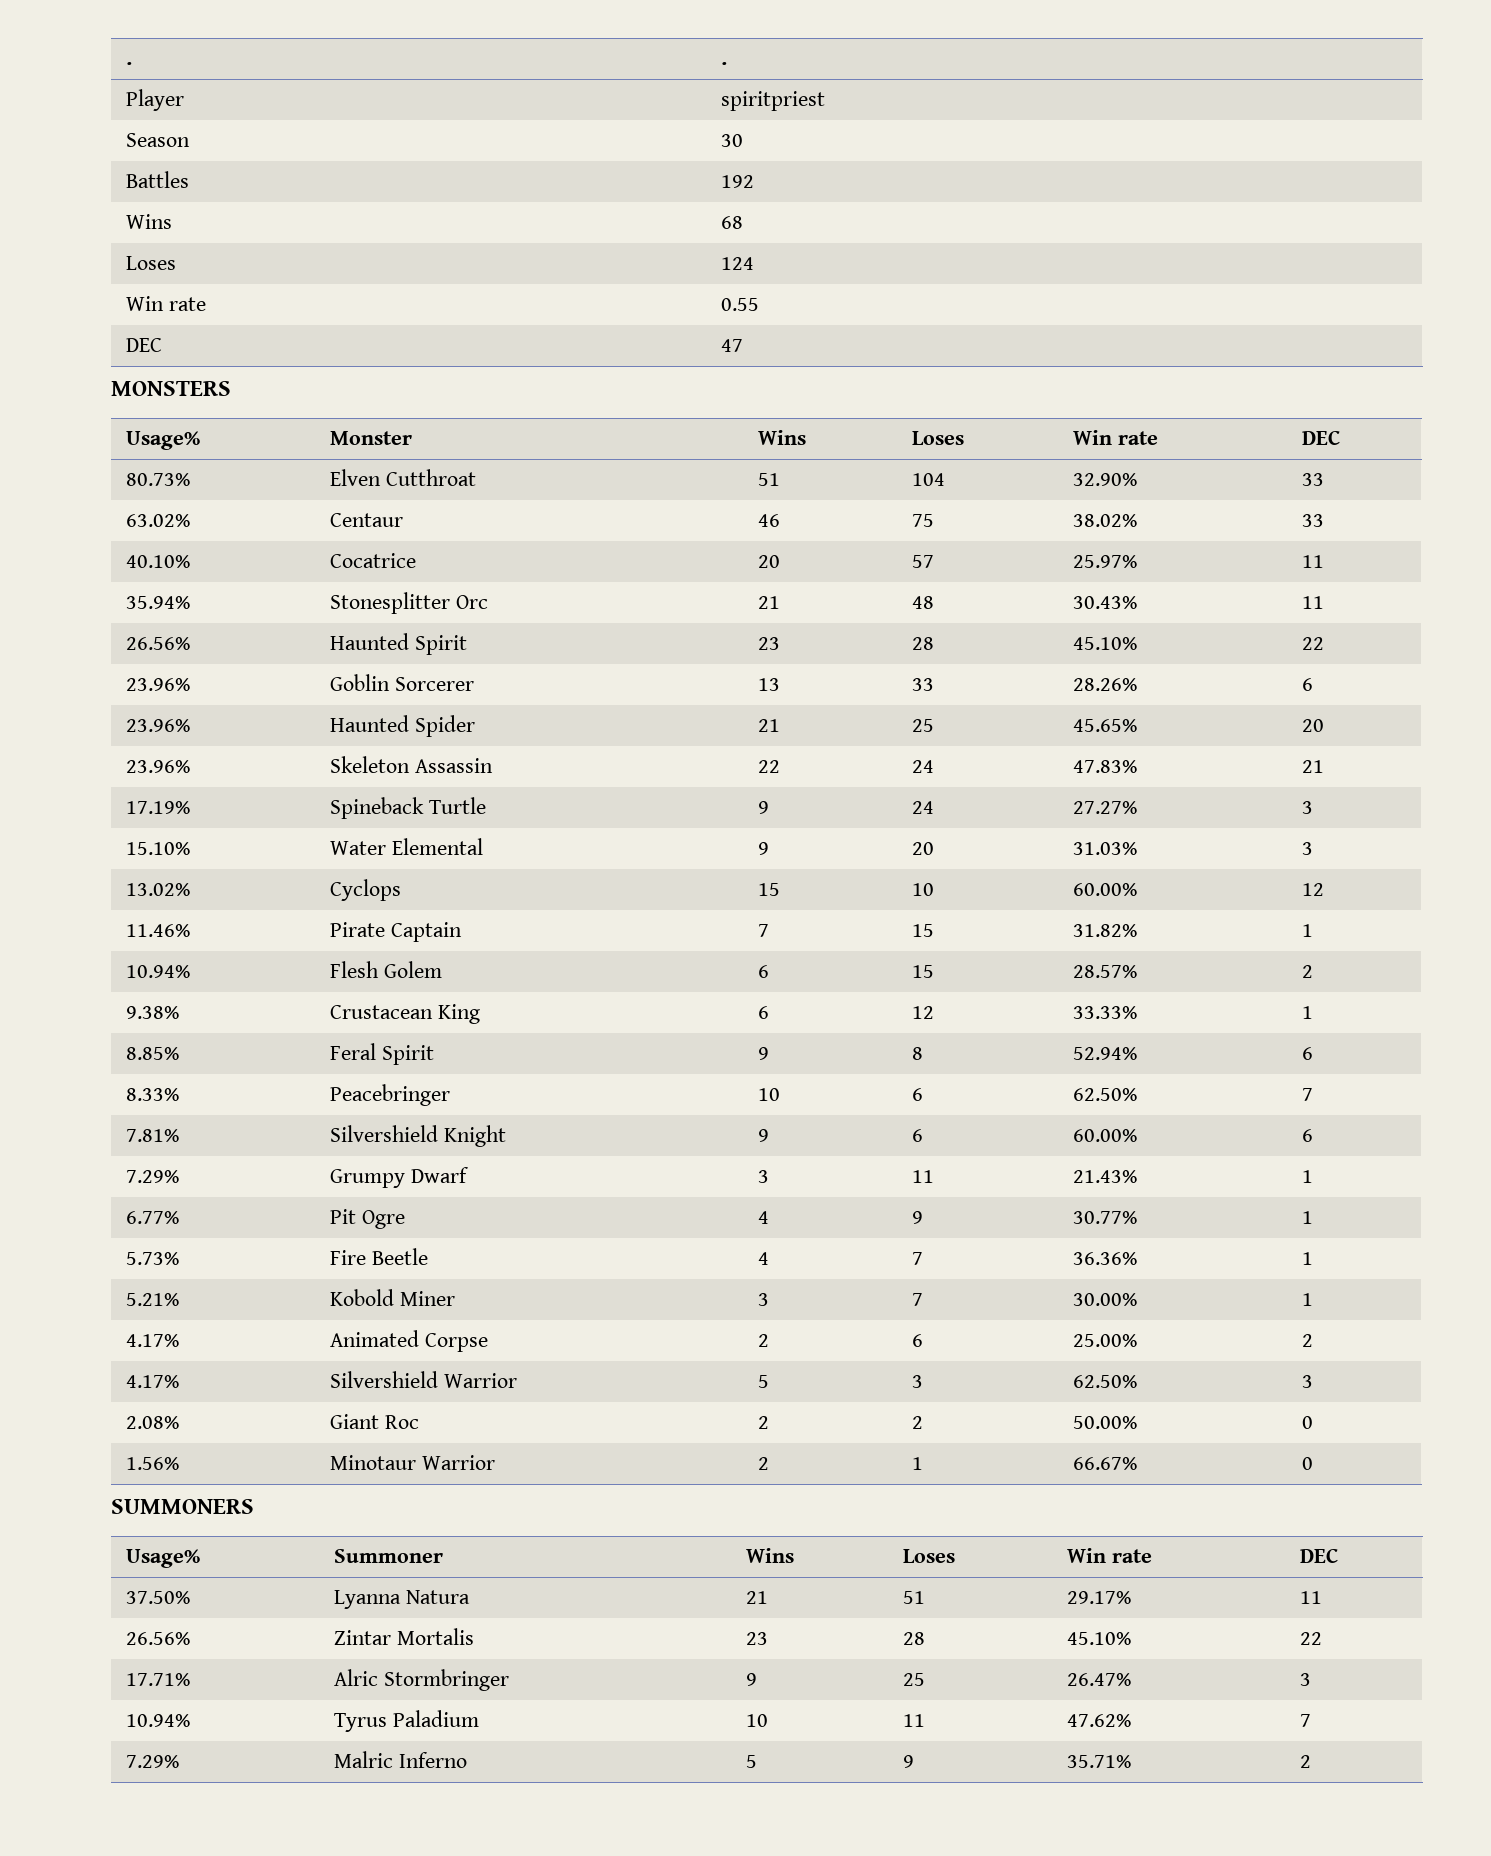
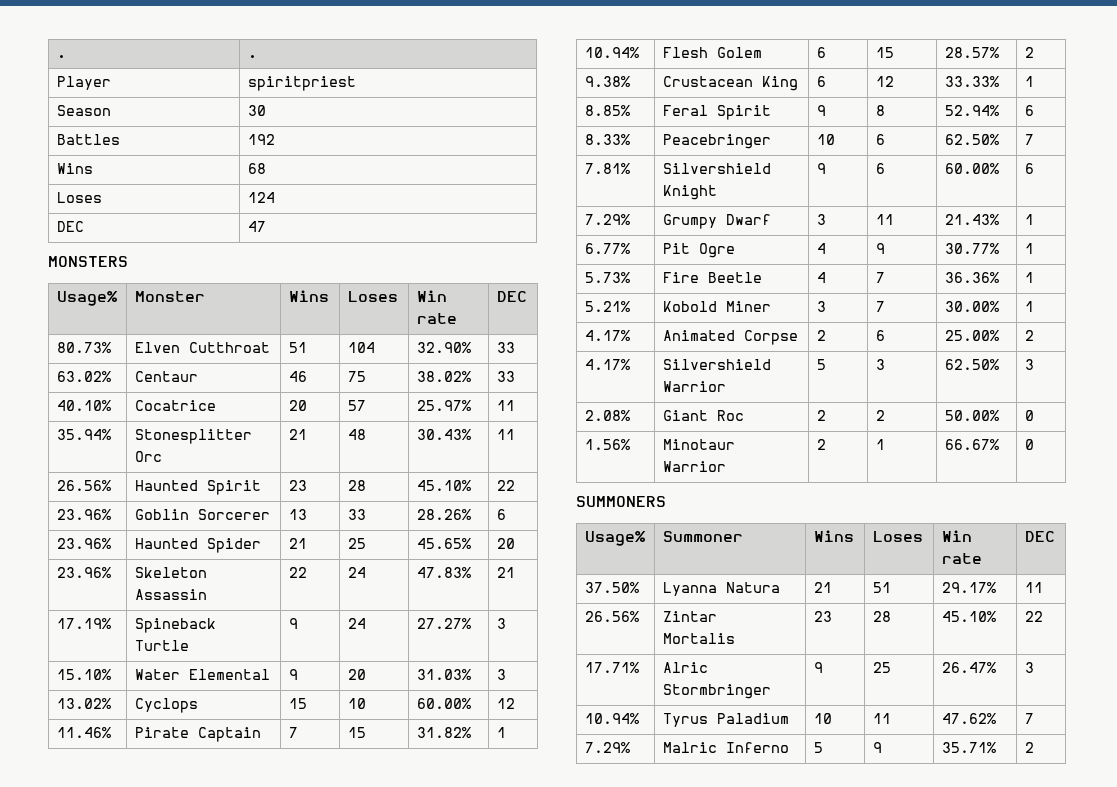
[125,296,206,311] [720,298,759,311] // Win rate | 0.55 -> (275, 197) none

